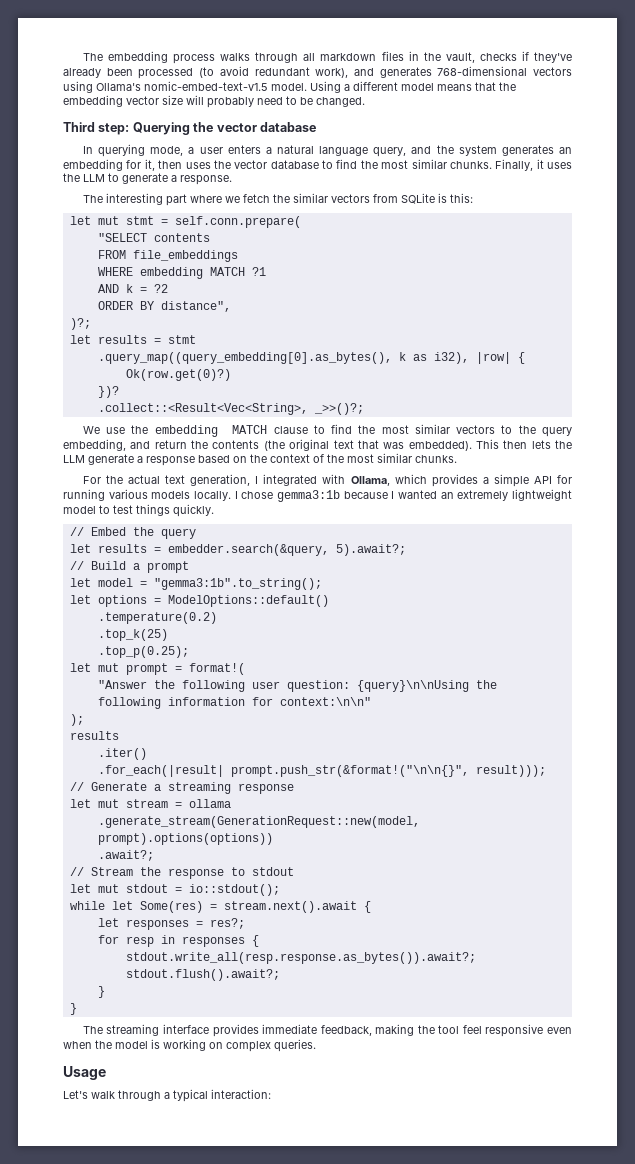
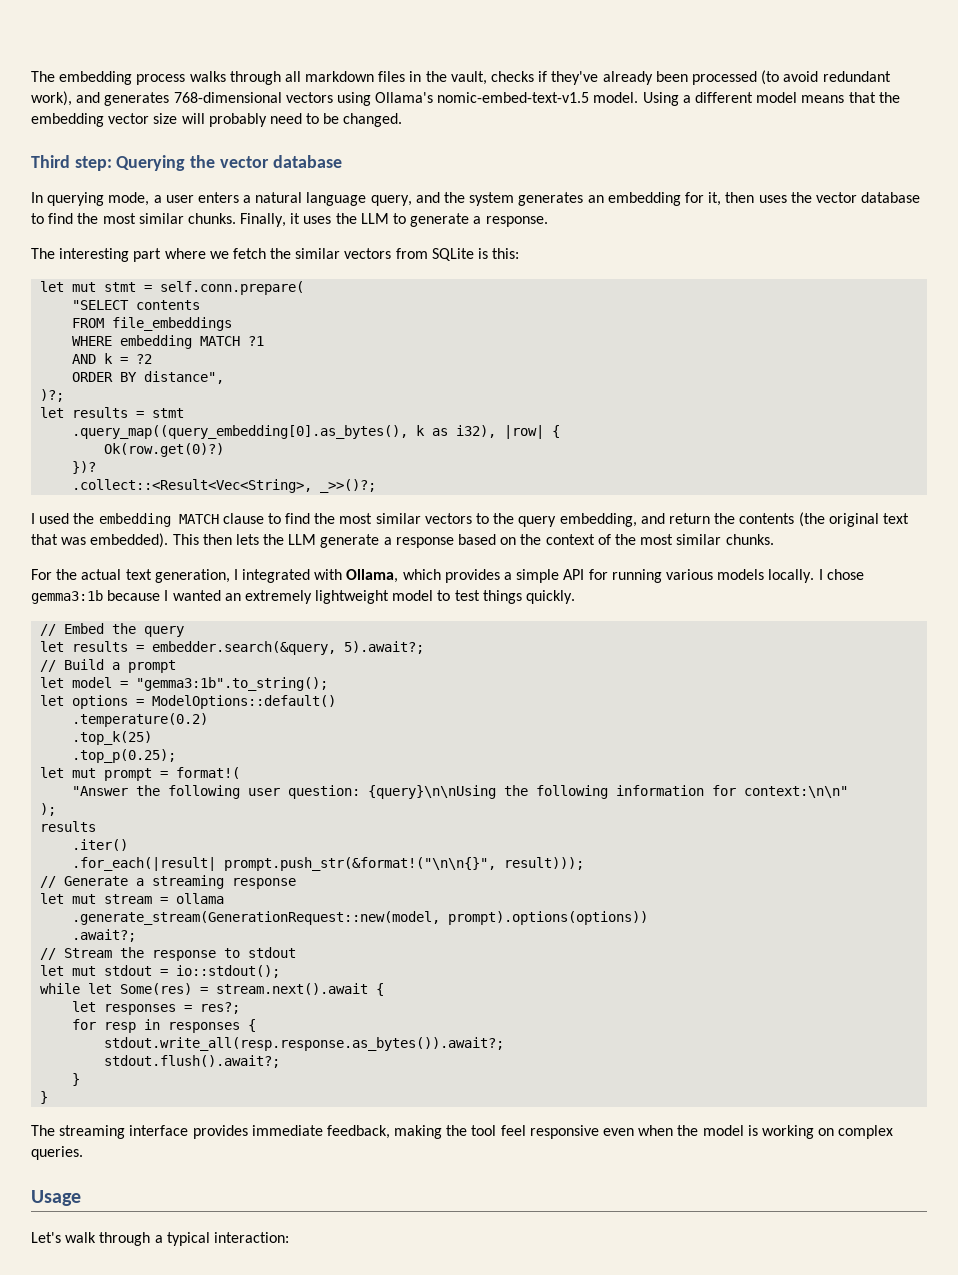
[82,426,126,434] We use -> [31,513,70,524] I used

